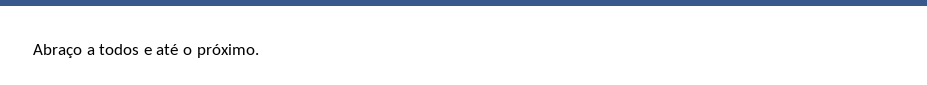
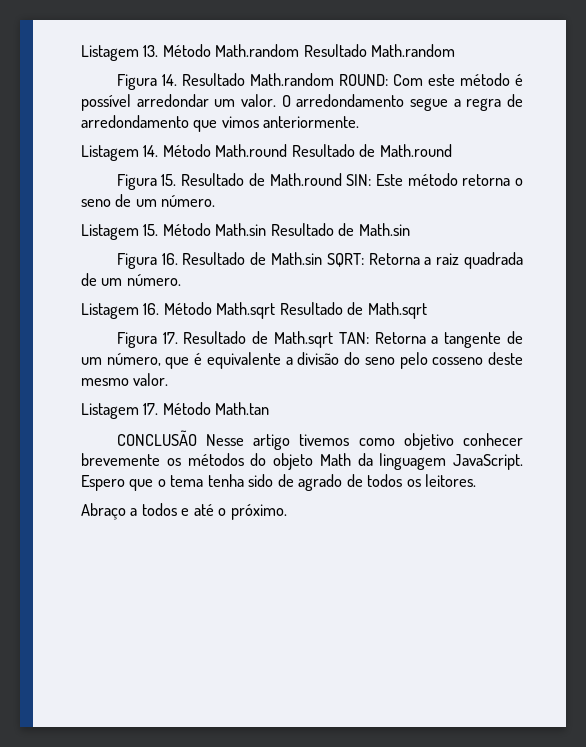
(33, 51) none -> [81,44,456,61] [116,73,523,90] [81,94,523,111] [81,115,360,132] [81,144,452,161] [116,173,523,190] [81,194,216,207] [81,223,410,240] [116,252,523,269] [81,273,181,286] [81,302,427,319] [116,331,523,348] [81,352,524,369] [81,373,169,386] [81,402,270,419] [116,430,523,450] [81,453,523,470] [81,474,477,491] Listagem 13. Método Math.random Resultado Math.random // Figura 14. Resultado Math.random ROUND: Com este método é possível arredondar um valor. O arredondamento segue a regra de arredondamento que vimos anteriormente. // Listagem 14. Método Math.round Resultado de Math.round // Figura 15. Resultado de Math.round SIN: Este método retorna o seno de um número. // Listagem 15. Método Math.sin Resultado de Math.sin // Figura 16. Resultado de Math.sin SQRT: Retorna a raiz quadrada de um número. // Listagem 16. Método Math.sqrt Resultado de Math.sqrt // Figura 17. Resultado de Math.sqrt TAN: Retorna a tangente de um número, que é equivalente a divisão do seno pelo cosseno deste mesmo valor. // Listagem 17. Método Math.tan // CONCLUSÃO Nesse artigo tivemos como objetivo conhecer brevemente os métodos do objeto Math da linguagem JavaScript. Espero que o tema tenha sido de agrado de todos os leitores. //

